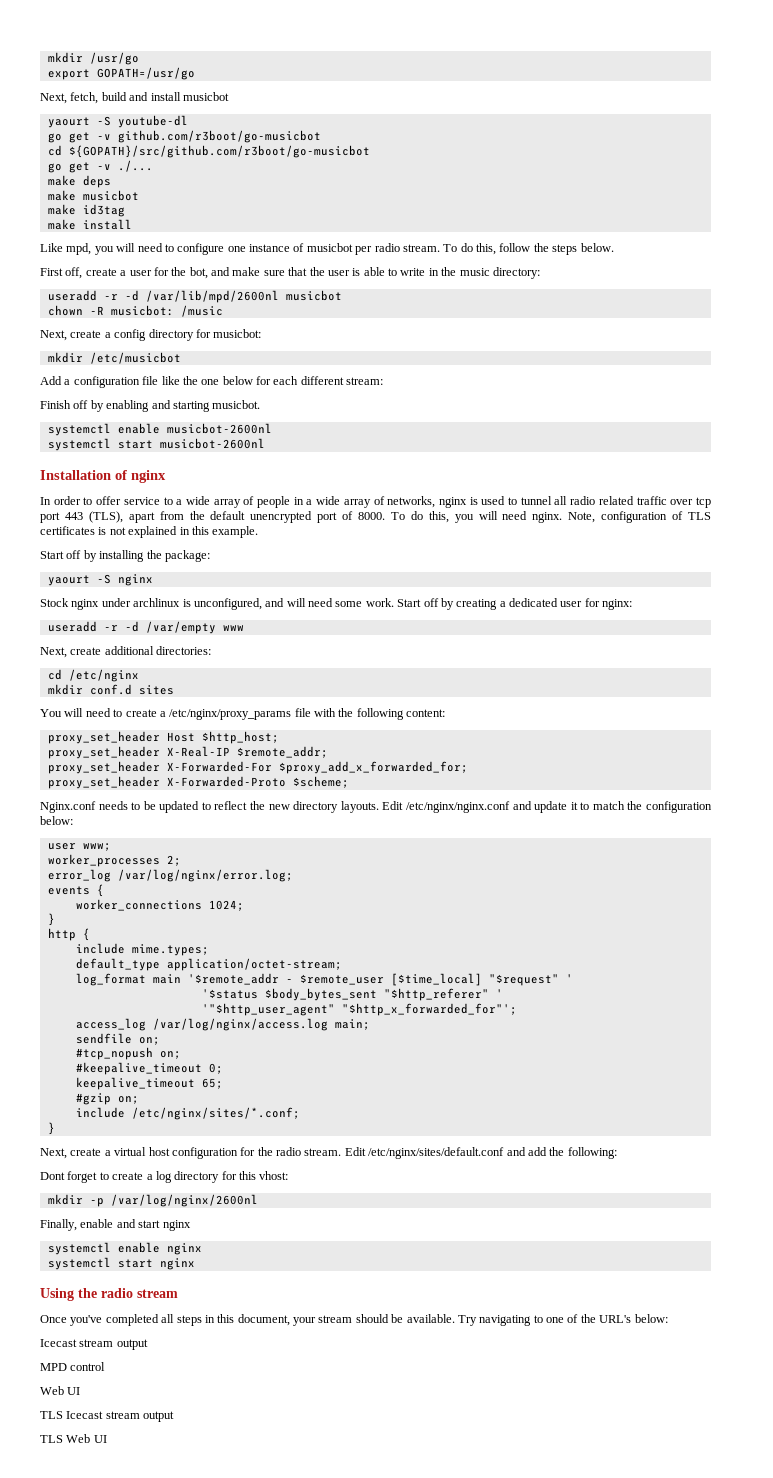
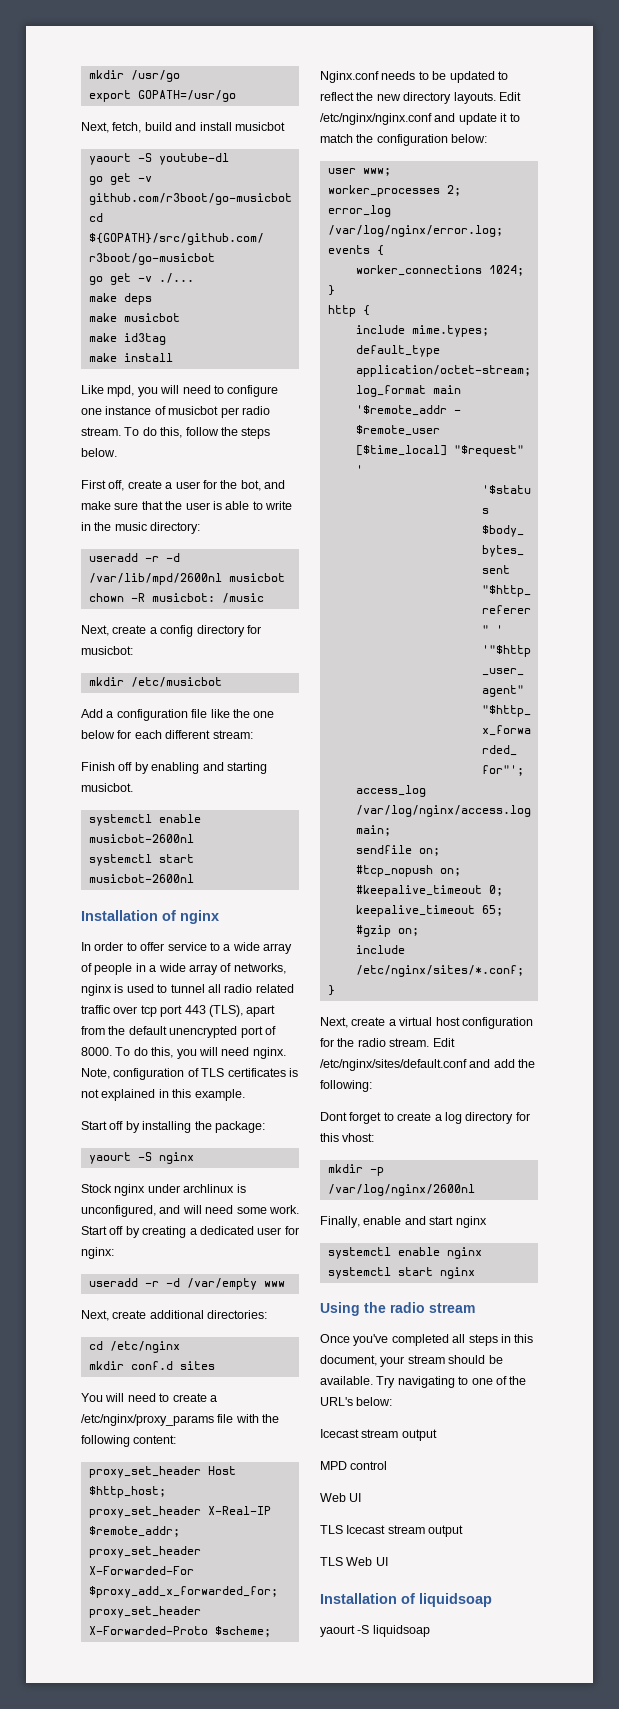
(107, 1439) none -> [320,1593,492,1607] [320,1625,430,1637] // Installation of liquidsoap // yaourt -S liquidsoap

